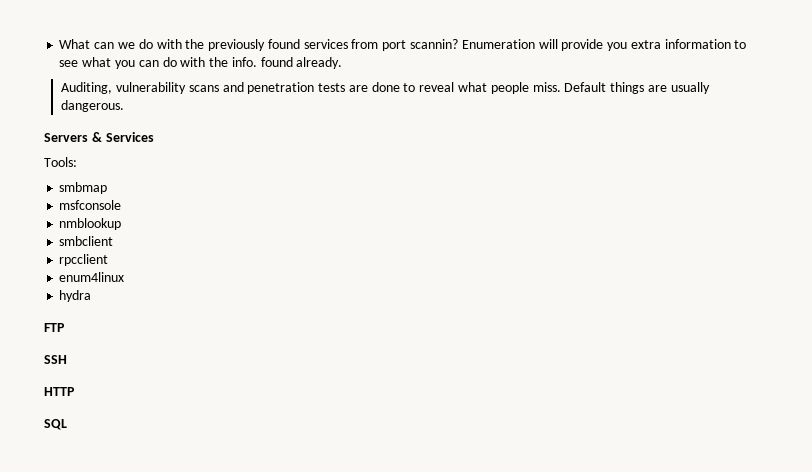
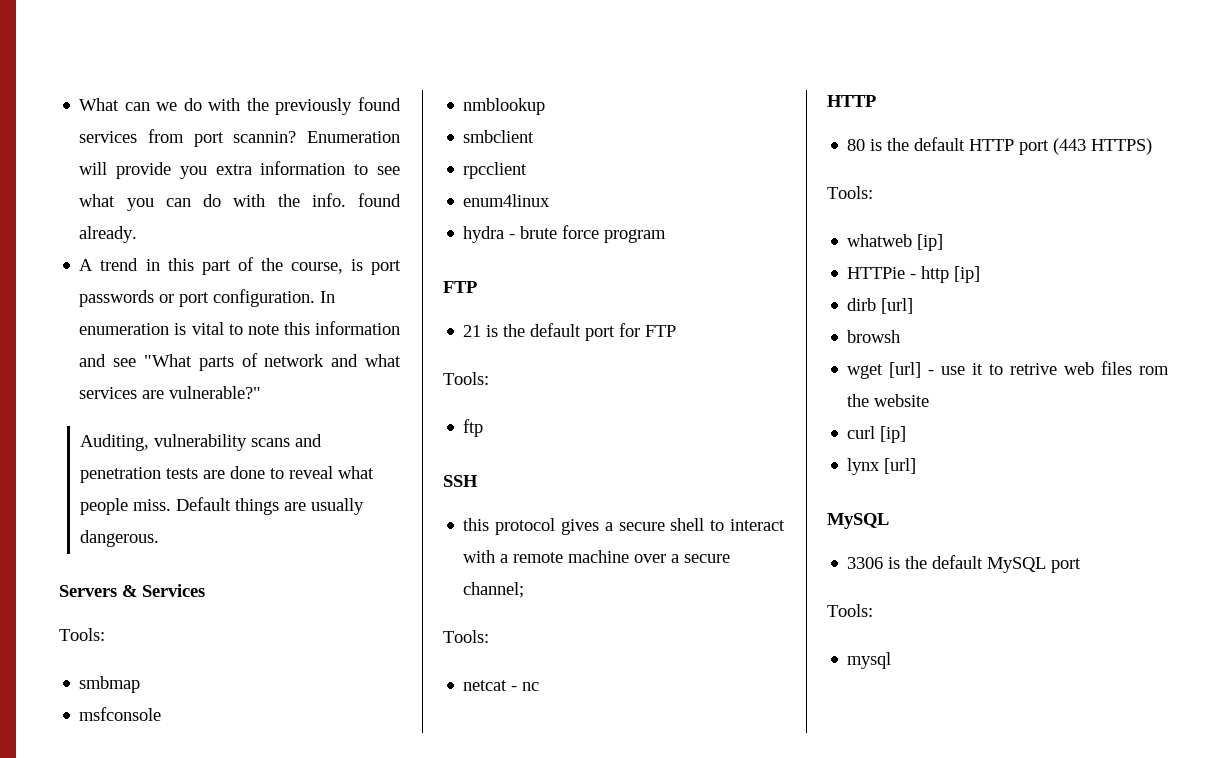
(343, 63) none -> [79,257,401,275] [79,289,336,307] [79,321,400,335] [79,353,401,371] [79,386,262,399] // A trend in this part of the course, is port passwords or port configuration. In enumeration is vital to note this information and see "What parts of network and what services are vulnerable?"
[44,323,65,332] [44,355,67,364] [44,387,75,396] [44,419,67,430] // FTP // SSH // HTTP // SQL -> [509,225,667,243] [443,281,477,293] [463,323,677,341] [443,372,489,385] [463,419,484,437] [443,475,478,487] [463,518,785,535] [463,550,731,563] [463,582,525,598] [443,630,489,643] [463,680,540,691] [827,95,876,107] [847,137,1153,155] [827,186,873,199] [847,234,944,251] [847,266,981,283] [847,298,914,314] [847,330,901,343] [847,361,1169,379] [847,394,930,407] [847,426,907,443] [847,458,917,475] [827,513,889,529] [847,555,1082,573] [827,604,873,617] [847,652,892,669] - brute force program // FTP // 21 is the default port for FTP // Tools: // ftp // SSH // this protocol gives a secure shell to interact with a remote machine over a secure channel; // Tools: // netcat - nc // HTTP // 80 is the default HTTP port (443 HTTPS) // Tools: // whatweb [ip] // HTTPie - http [ip] // dirb [url] // browsh // wget [url] - use it to retrive web files rom the website // curl [ip] // lynx [url] // MySQL // 3306 is the default MySQL port // Tools: // mysql

